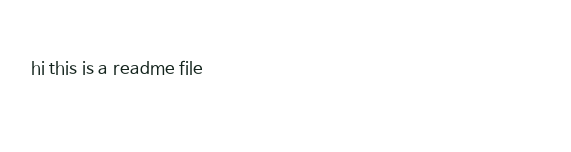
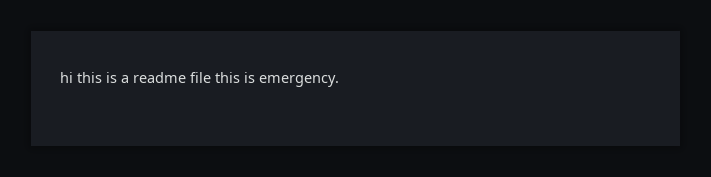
(204, 67) none -> [215,72,339,87] this is emergency.

